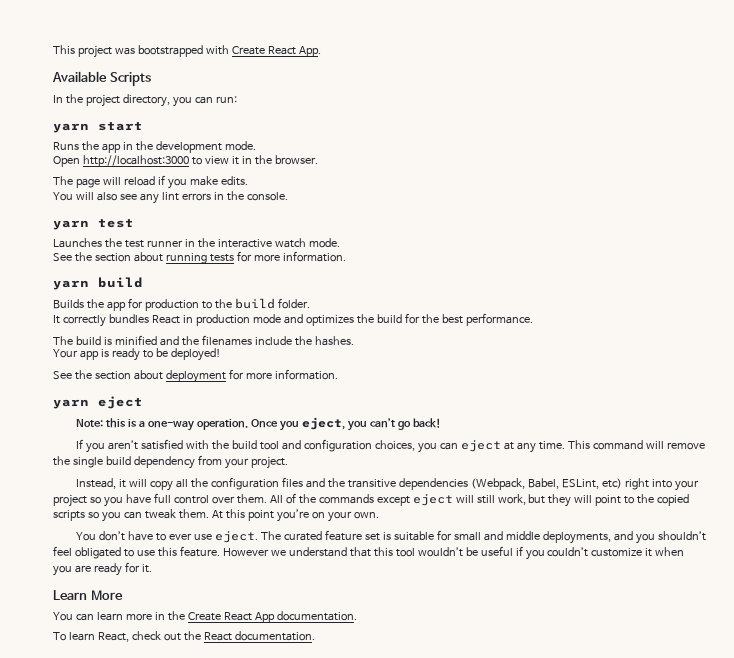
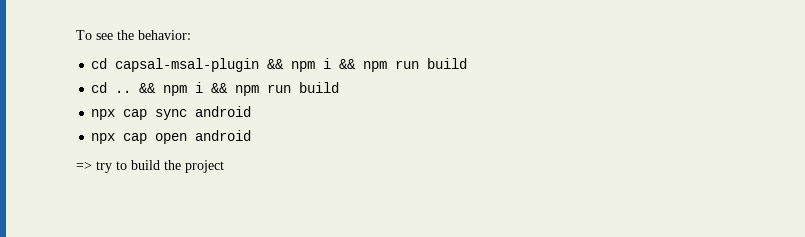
[53,45,321,58] [52,71,151,86] [53,94,237,107] [53,122,143,133] [53,141,256,153] [53,155,318,167] [53,175,248,189] [53,191,288,204] [53,219,134,230] [53,238,340,248] [53,251,346,264] [53,277,143,290] [53,298,310,311] [53,313,533,327] [53,335,354,346] [53,348,221,361] [53,369,338,383] [53,396,143,409] [76,417,442,431] [76,439,705,453] [53,455,288,469] [76,477,699,491] [53,493,690,507] [53,509,379,522] [76,530,706,544] [53,546,685,560] [53,562,152,576] [53,590,123,600] [53,611,357,623] [53,631,315,642] This project was bootstrapped with Create React App. // Available Scripts // In the project directory, you can run: // yarn start // Runs the app in the development mode. // Open http://localhost:3000 to view it in the browser. // The page will reload if you make edits. // You will also see any lint errors in the console. // yarn test // Launches the test runner in the interactive watch mode. // See the section about running tests for more information. // yarn build // Builds the app for production to the build folder. // It correctly bundles React in production mode and optimizes the build for the best performance. // The build is minified and the filenames include the hashes. // Your app is ready to be deployed! // See the section about deployment for more information. // yarn eject // Note: this is a one-way operation. Once you eject, you can’t go back! // If you aren’t satisfied with the build tool and configuration choices, you can eject at any time. This command will remove the single build dependency from your project. // Instead, it will copy all the configuration files and the transitive dependencies (Webpack, Babel, ESLint, etc) right into your project so you have full control over them. All of the commands except eject will still work, but they will point to the copied scripts so you can tweak them. At this point you’re on your own. // You don’t have to ever use eject. The curated feature set is suitable for small and middle deployments, and you shouldn’t feel obligated to use this feature. However we understand that this tool wouldn’t be useful if you couldn’t customize it when you are ready for it. // Learn More // You can learn more in the Create React App documentation. // To learn React, check out the React documentation. -> [76,30,191,40] [91,58,468,72] [91,82,340,96] [91,106,252,120] [91,130,252,144] [76,160,224,173] To see the behavior: // cd capsal-msal-plugin && npm i && npm run build // cd .. && npm i && npm run build // npx cap sync android // npx cap open android // => try to build the project

